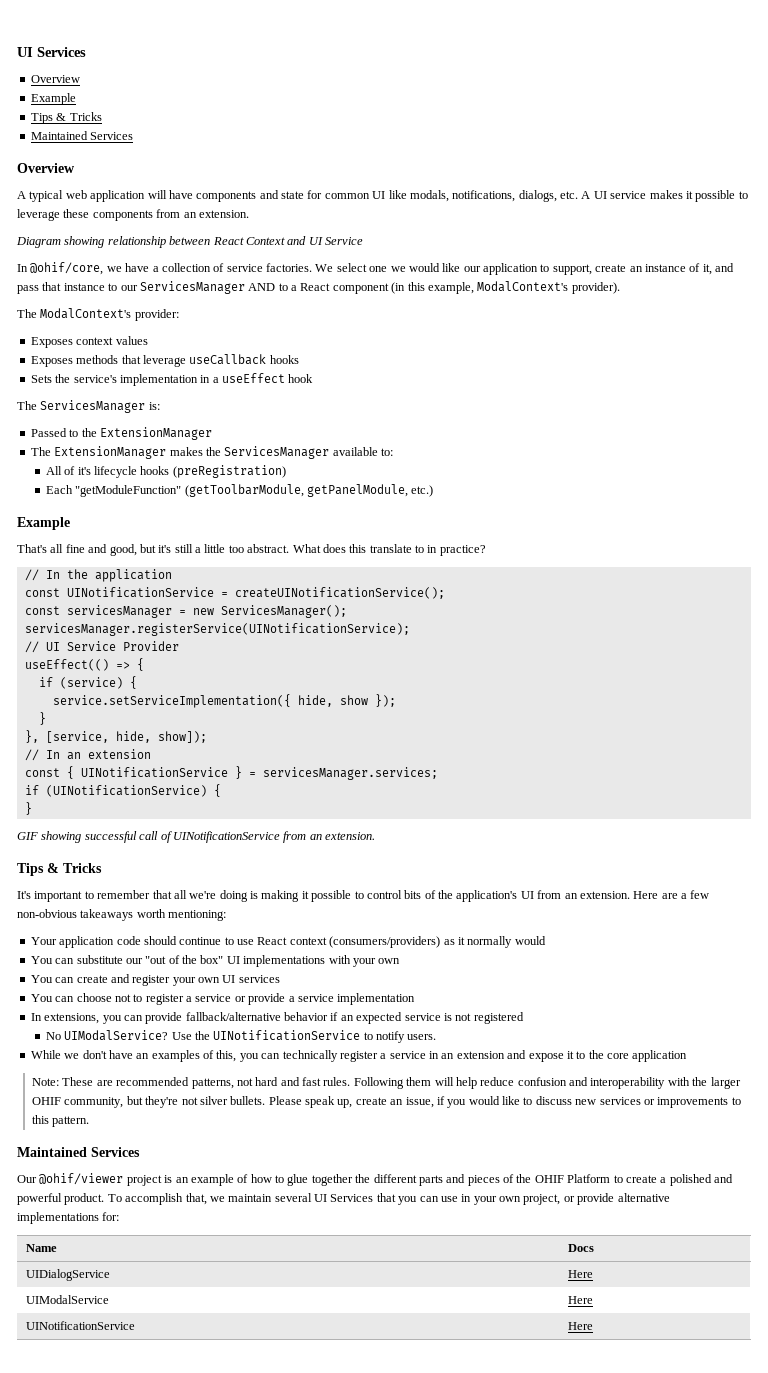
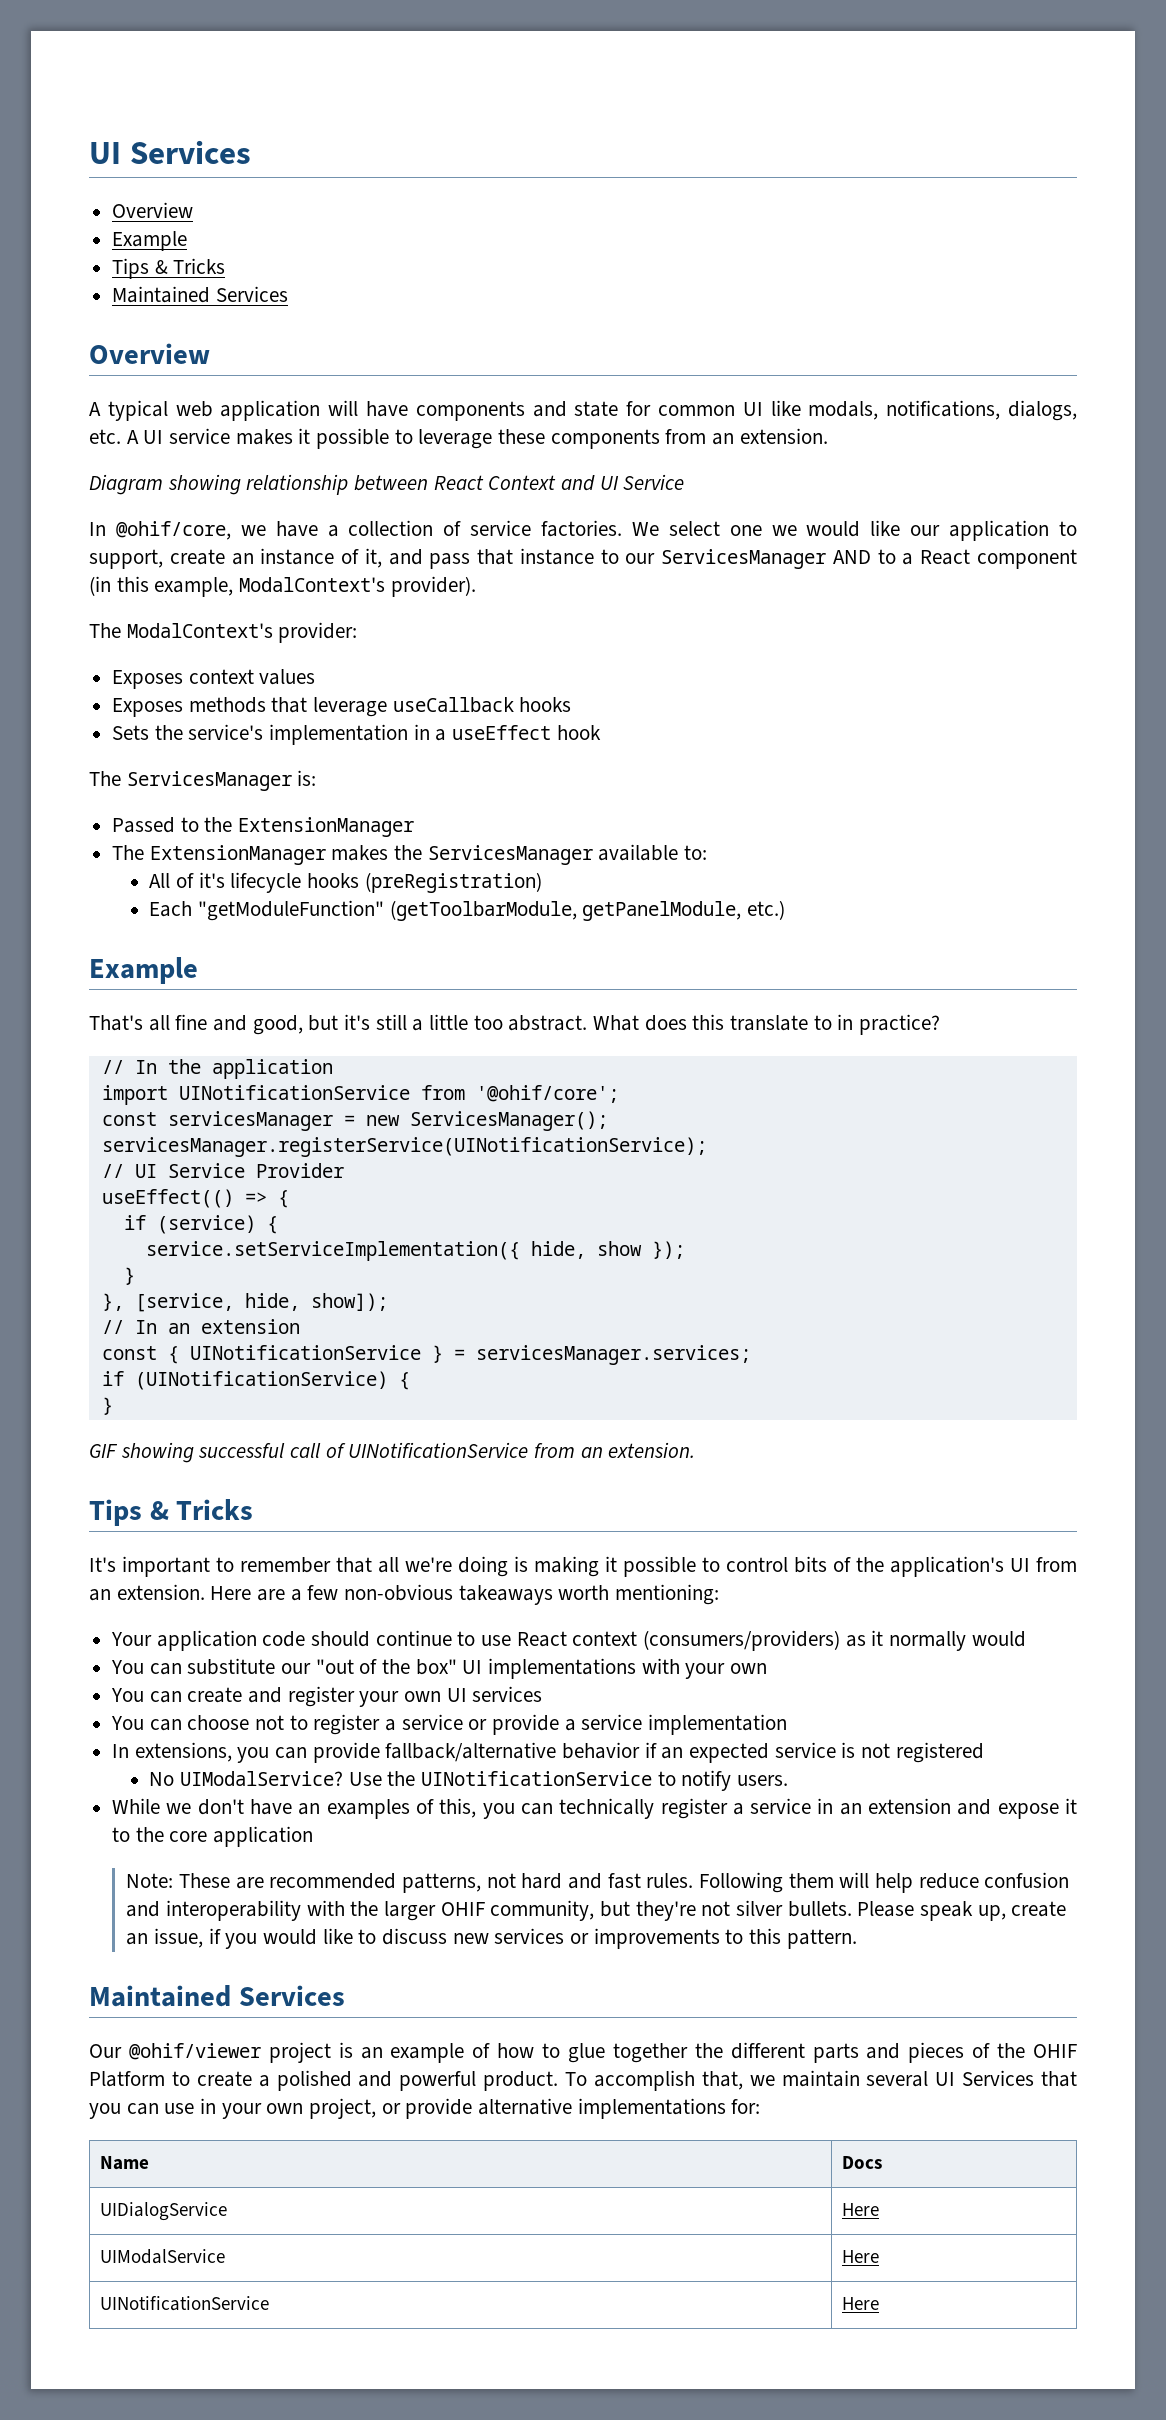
[24,587,445,599] const UINotificationService = createUINotificationService(); -> [101,1085,619,1105] import UINotificationService from '@ohif/core';

